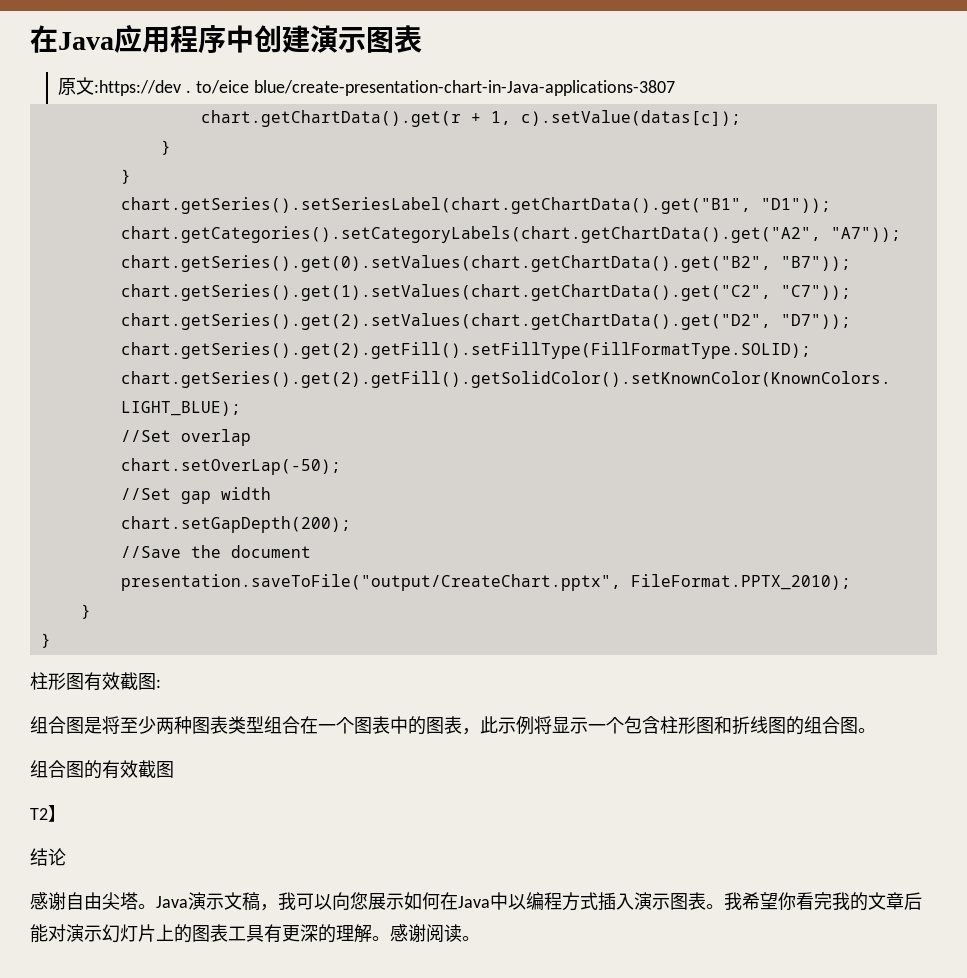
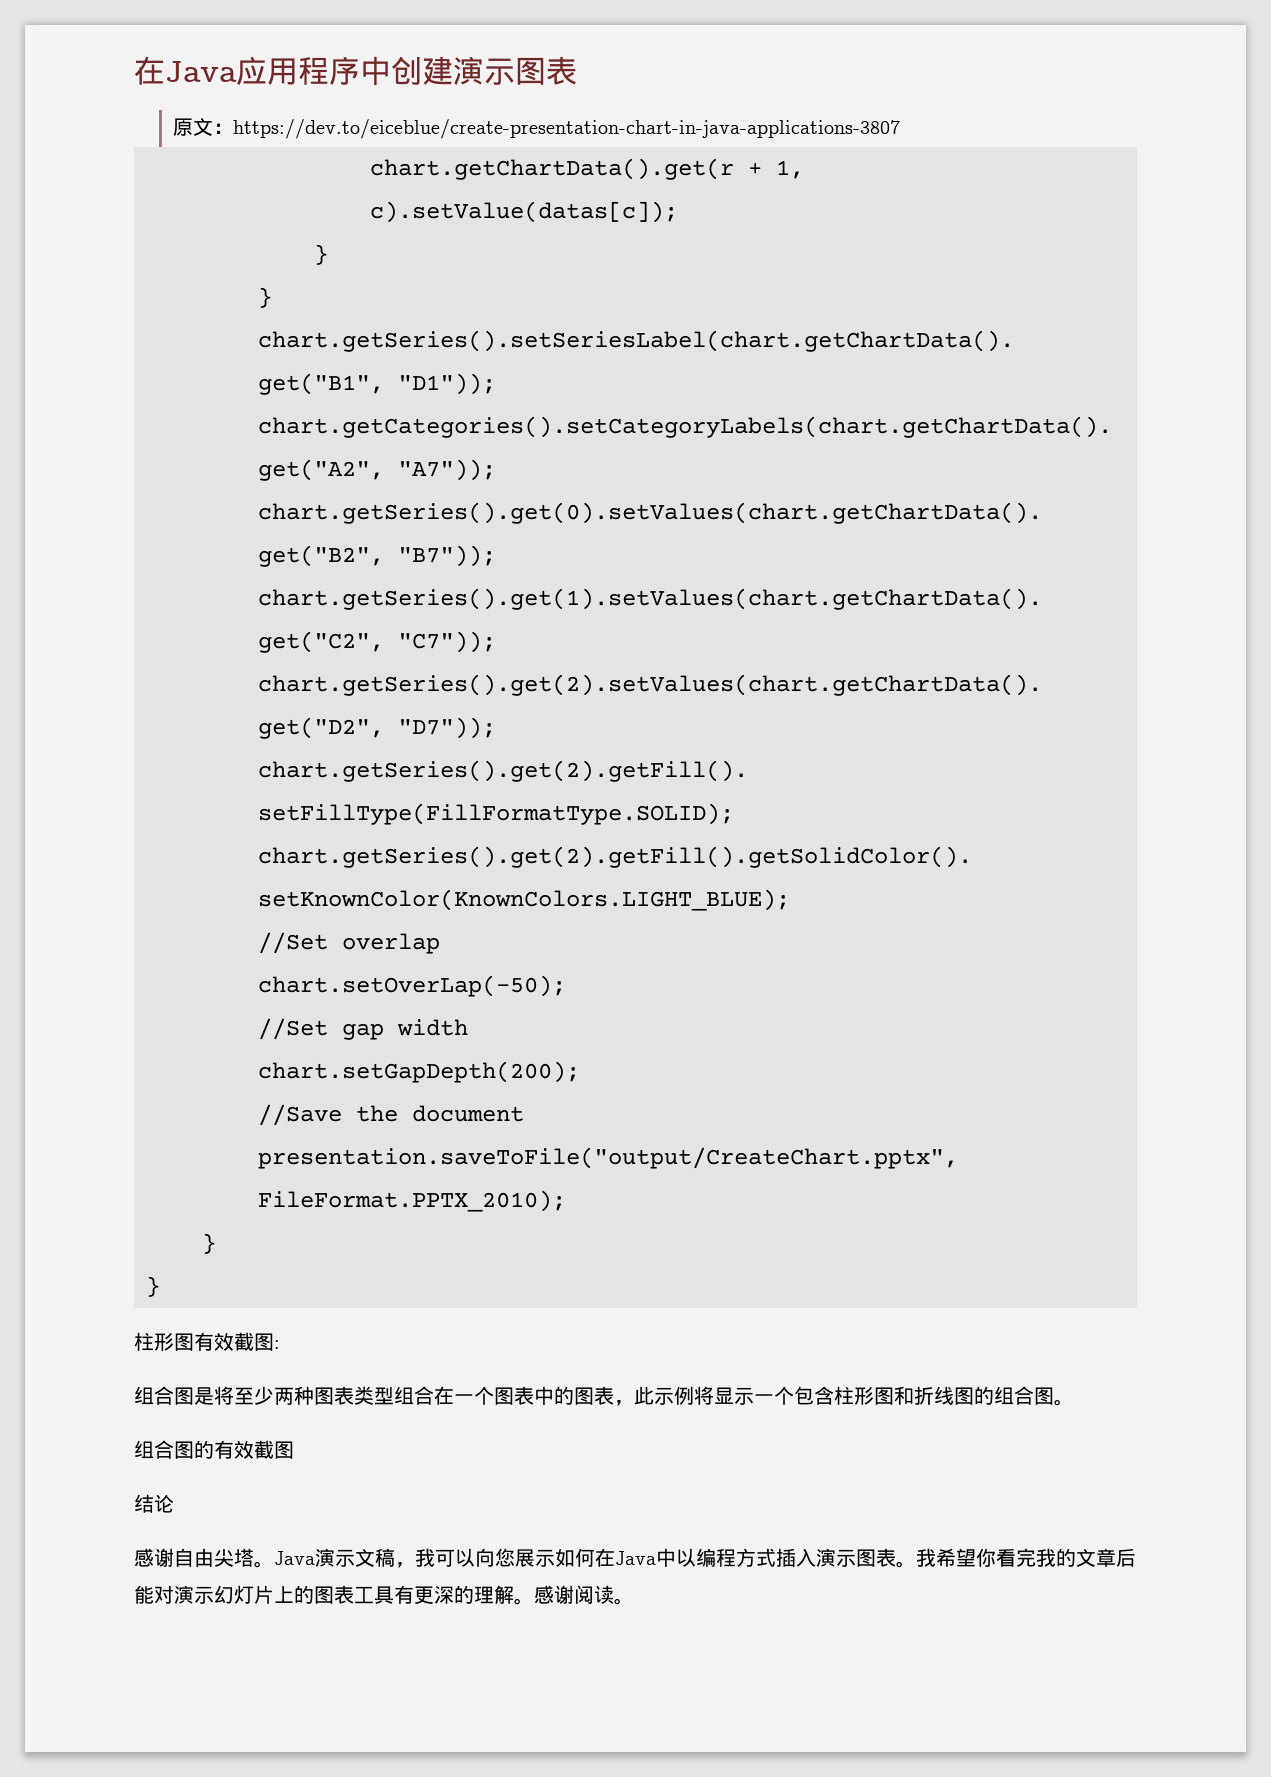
[94,80,675,96] :https://dev . to/eice blue/create-presentation-chart-in-Java-applications-3807 -> [212,119,900,139] ：https://dev.to/eiceblue/create-presentation-chart-in-java-applications-3807
[30,805,66,822] // T2】 -> (294, 1450) none

